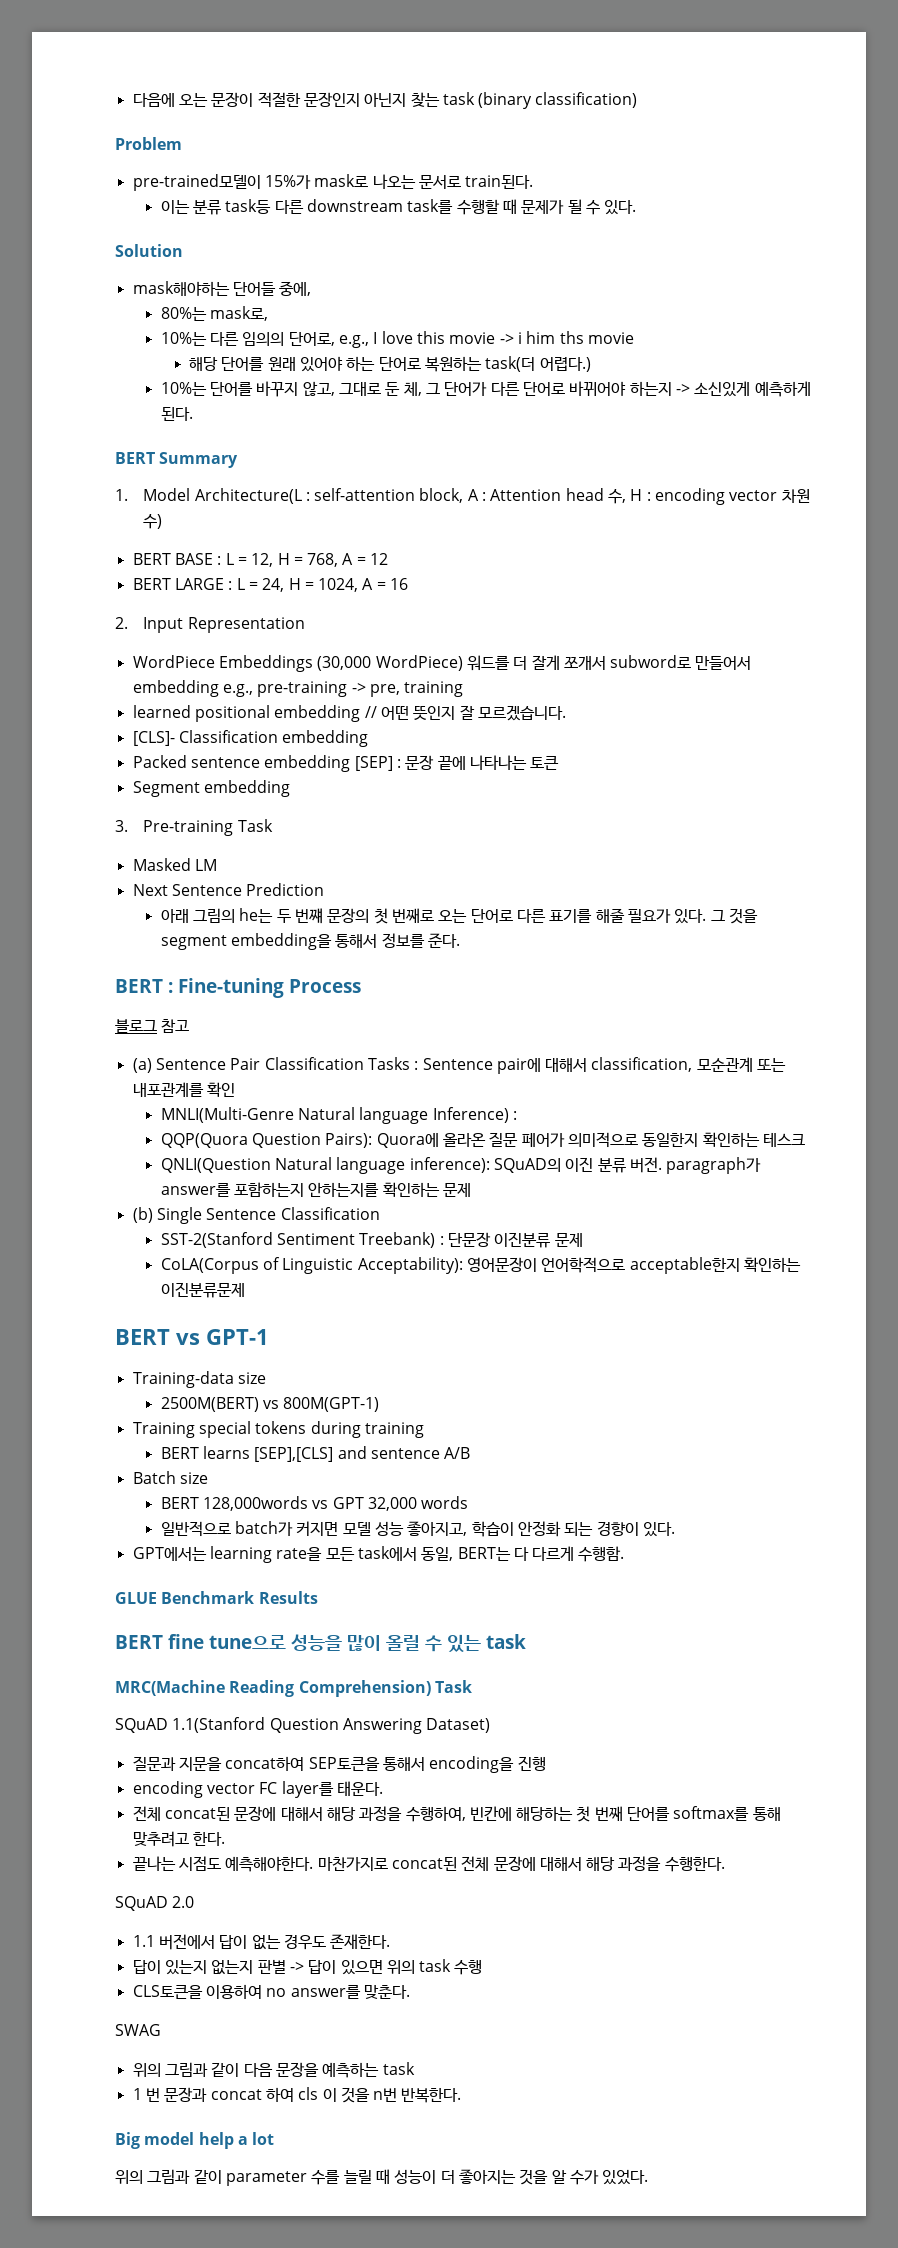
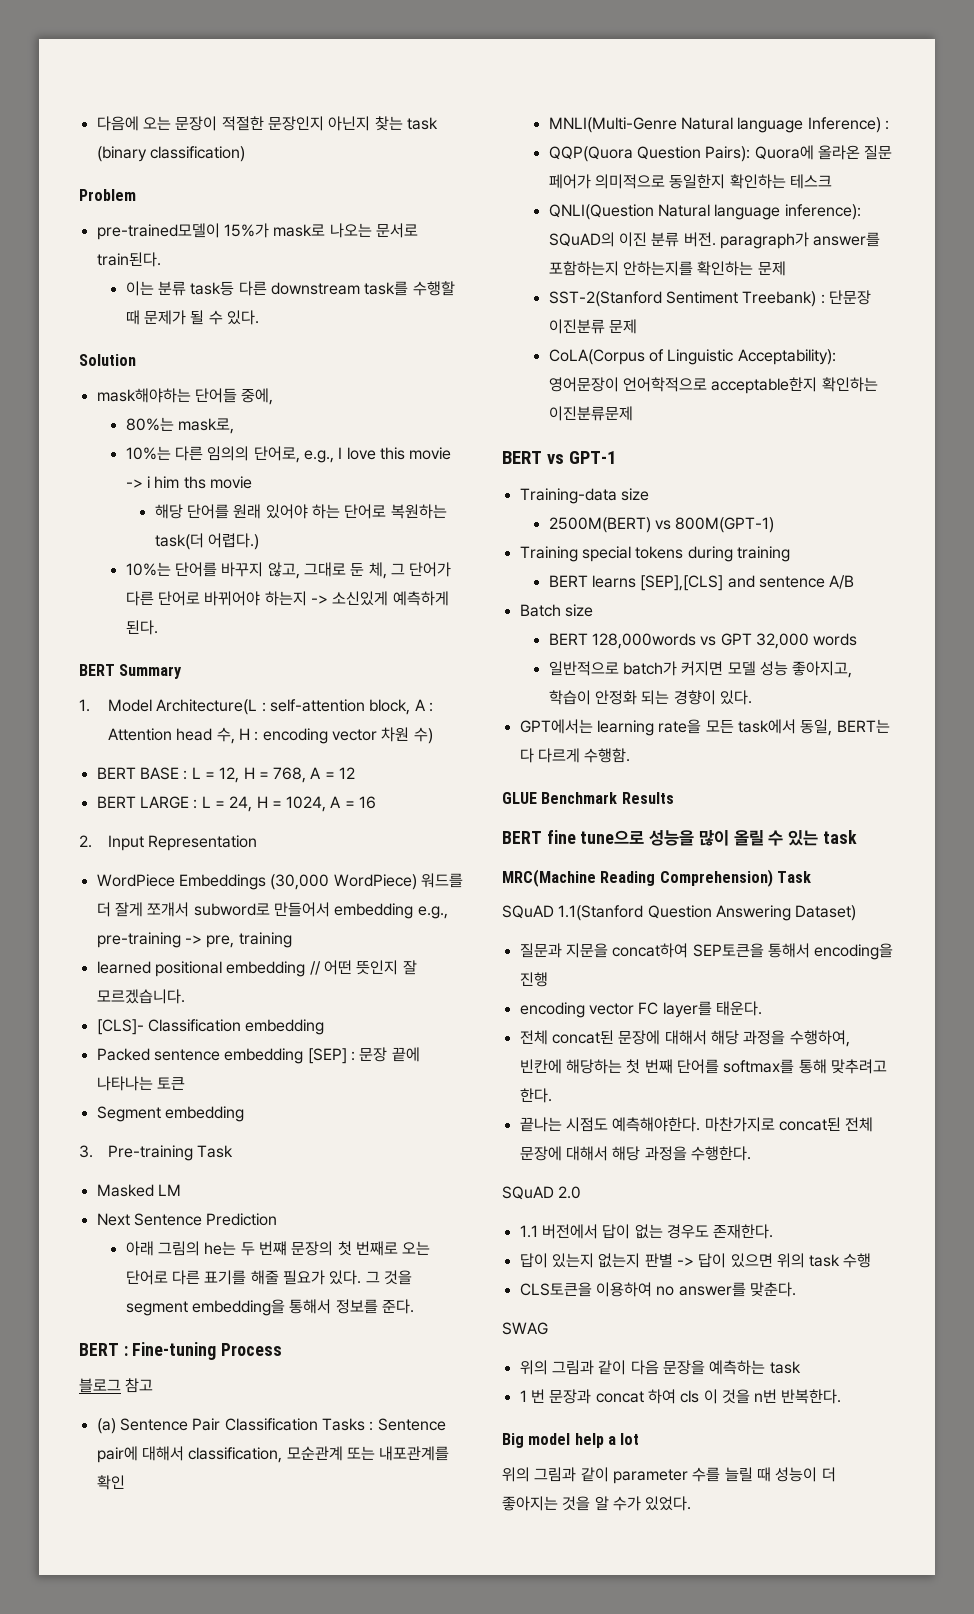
[132,1207,380,1224] // (b) Single Sentence Classification -> (786, 268) none

